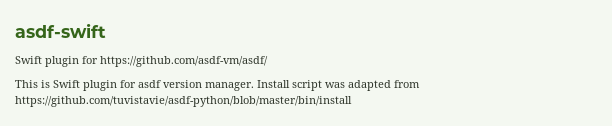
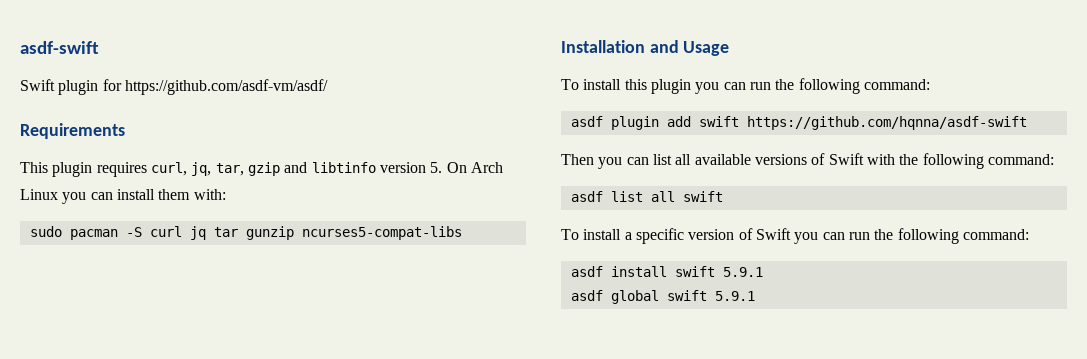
(268, 61) none -> [20,123,125,139] // Requirements
[41,80,420,91] [15,96,352,107] is Swift plugin for asdf version manager. Install script was adapted from https://github.com/tuvistavie/asdf-python/blob/master/bin/install -> [52,162,503,177] [20,189,226,204] [29,226,462,240] [561,40,730,56] [561,78,930,94] [570,116,1027,130] [561,153,1054,169] [570,191,723,202] [561,228,1029,244] [570,266,763,277] [570,290,755,304] plugin requires curl, jq, tar, gzip and libtinfo version 5. On Arch Linux you can install them with: // sudo pacman -S curl jq tar gunzip ncurses5-compat-libs // Installation and Usage // To install this plugin you can run the following command: // asdf plugin add swift https://github.com/hqnna/asdf-swift // Then you can list all available versions of Swift with the following command: // asdf list all swift // To install a specific version of Swift you can run the following command: // asdf install swift 5.9.1 // asdf global swift 5.9.1

